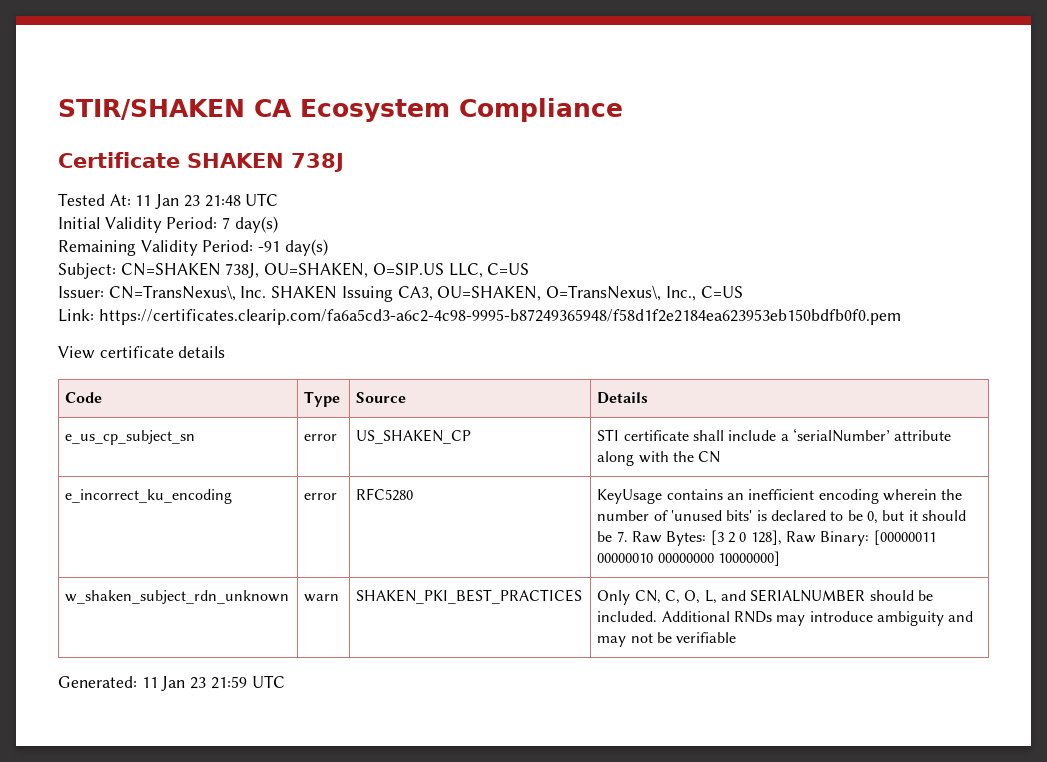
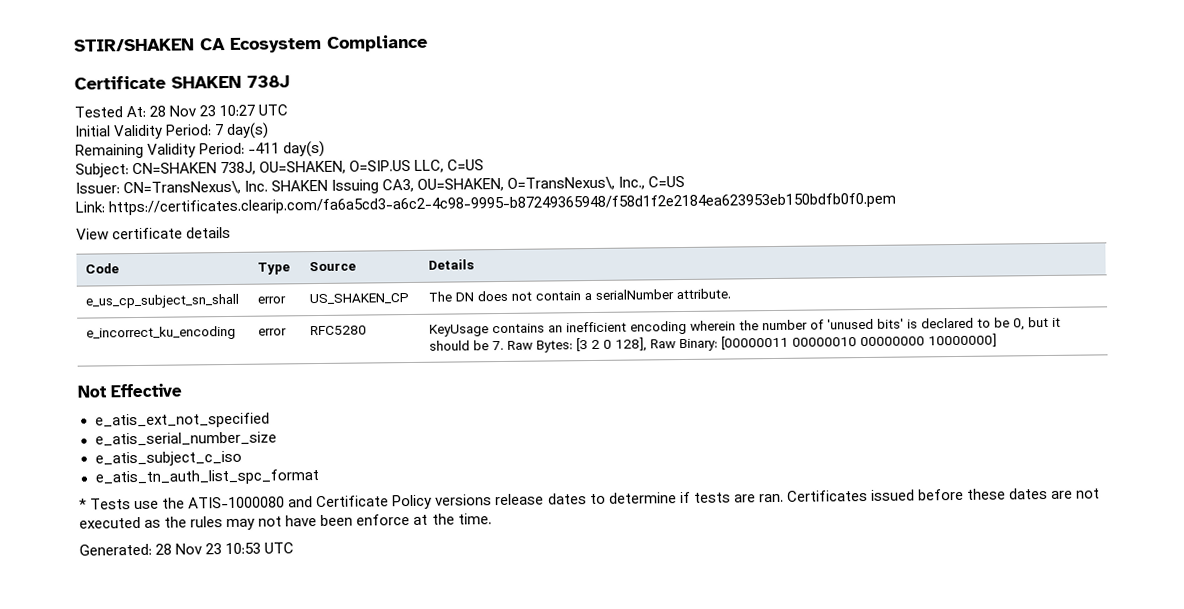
[135,194,241,209] 11 Jan 23 21:48 -> [149,104,256,117] 28 Nov 23 10:27
[258,241,281,252] -91 -> [248,142,281,154] -411
[65,430,196,445] e_us_cp_subject_sn -> [85,293,241,309] e_us_cp_subject_sn_shall
[597,428,952,442] [597,451,721,466] STI certificate shall include a ‘serialNumber’ attribute along with the CN -> [428,288,732,302] The DN does not contain a serialNumber attribute.
[65,590,290,604] [304,594,340,602] [356,589,583,604] [597,589,934,605] [597,611,974,626] [597,632,737,647] [58,676,247,691] // w_shaken_subject_rdn_unknown | warn | SHAKEN_PKI_BEST_PRACTICES | Only CN, C, O, L, and SERIALNUMBER should be included. Additional RNDs may introduce ambiguity and may not be verifiable // Generated: 11 Jan 23 21:59 -> [77,383,182,398] [94,412,270,429] [94,431,277,447] [94,450,242,467] [94,469,319,486] [79,487,1101,510] [79,513,492,531] [79,542,262,556] // Not Effective // e_atis_ext_not_specified // e_atis_serial_number_size // e_atis_subject_c_iso // e_atis_tn_auth_list_spc_format // * Tests use the ATIS-1000080 and Certificate Policy versions release dates to determine if tests are ran. Certificates issued before these dates are not executed as the rules may not have been enforce at the time. // Generated: 28 Nov 23 10:53

